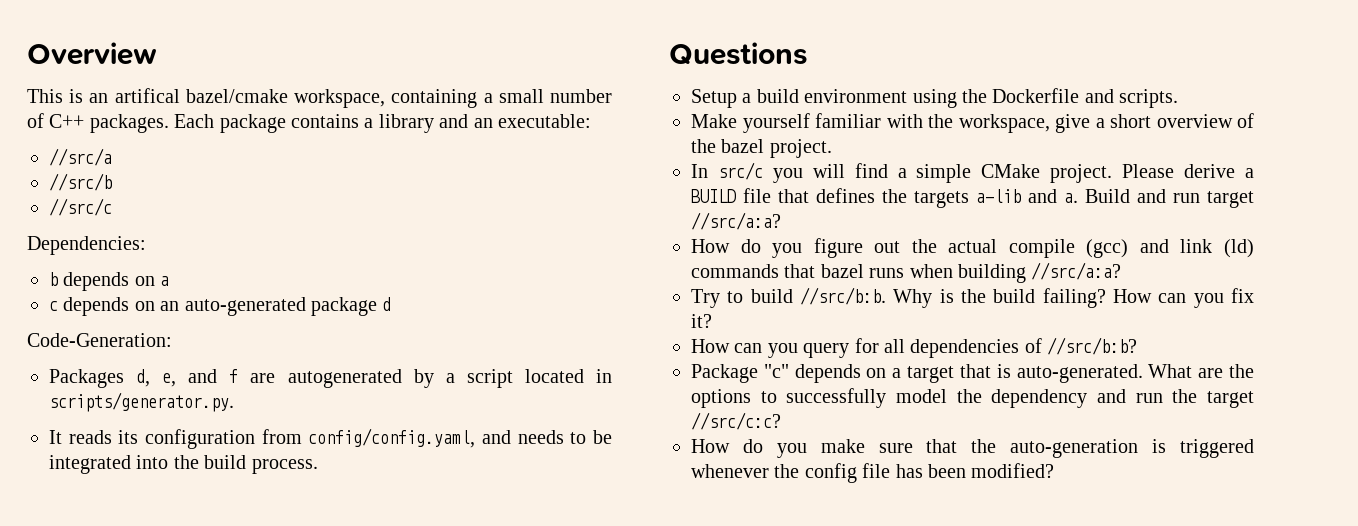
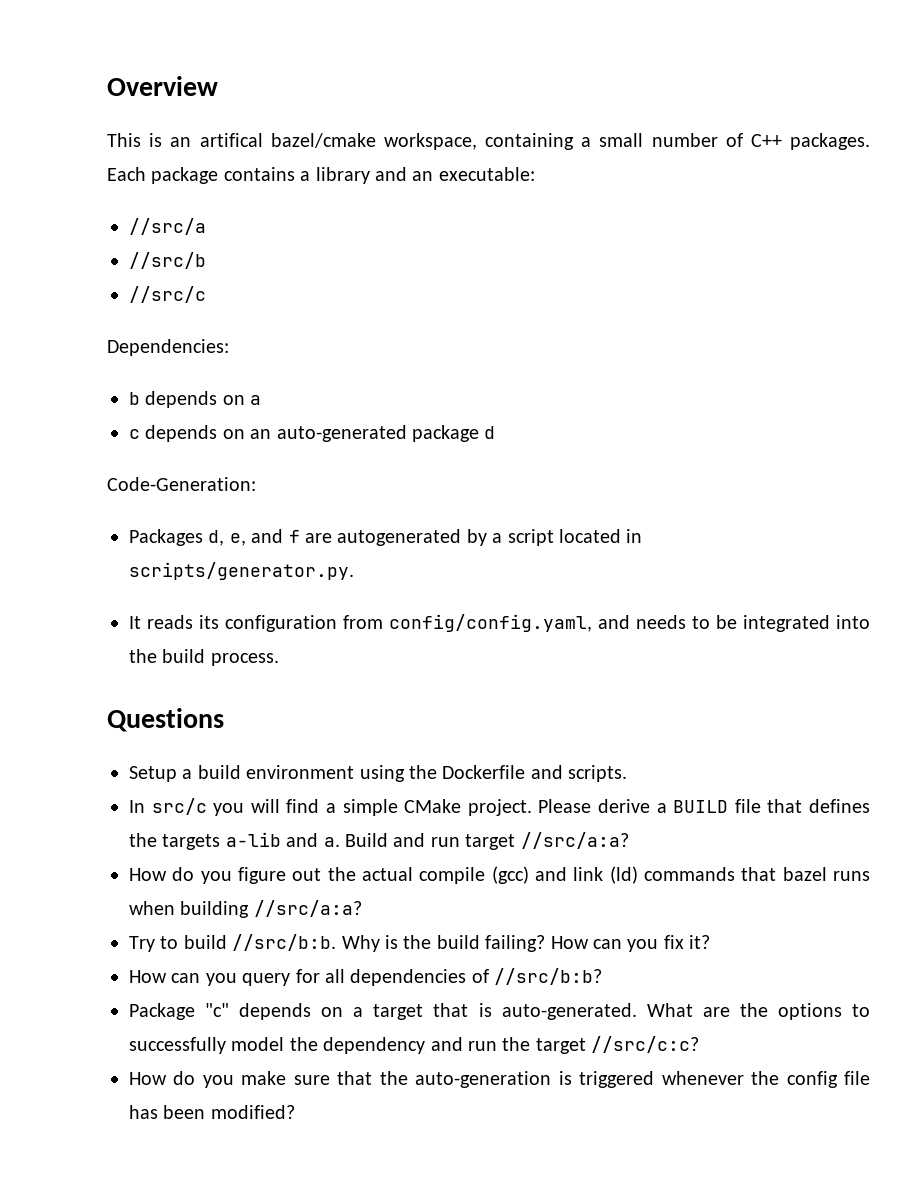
[691,113,1254,133] [691,139,832,158] // Make yourself familiar with the workspace, give a short overview of the bazel project. -> (628, 773) none

